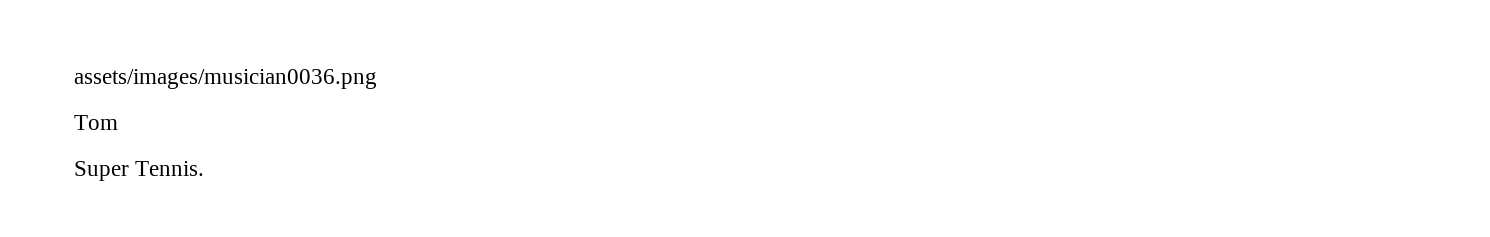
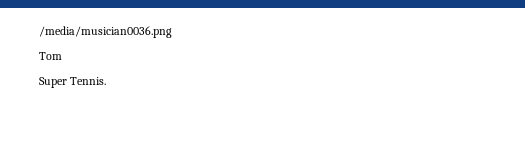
[74,69,377,89] assets/images/musician0036.png -> [39,26,172,38] /media/musician0036.png

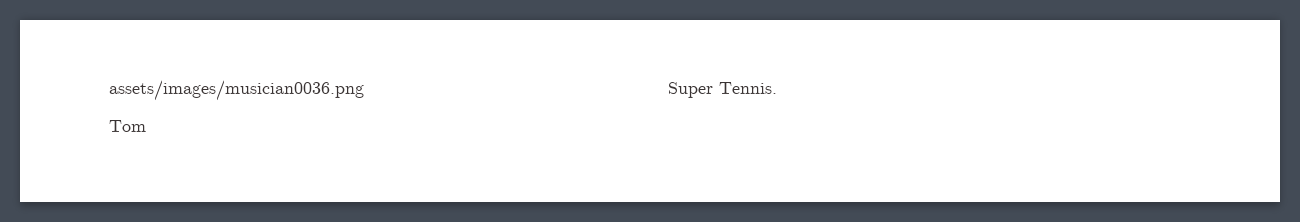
[39,26,172,38] /media/musician0036.png -> [109,80,364,101] assets/images/musician0036.png

